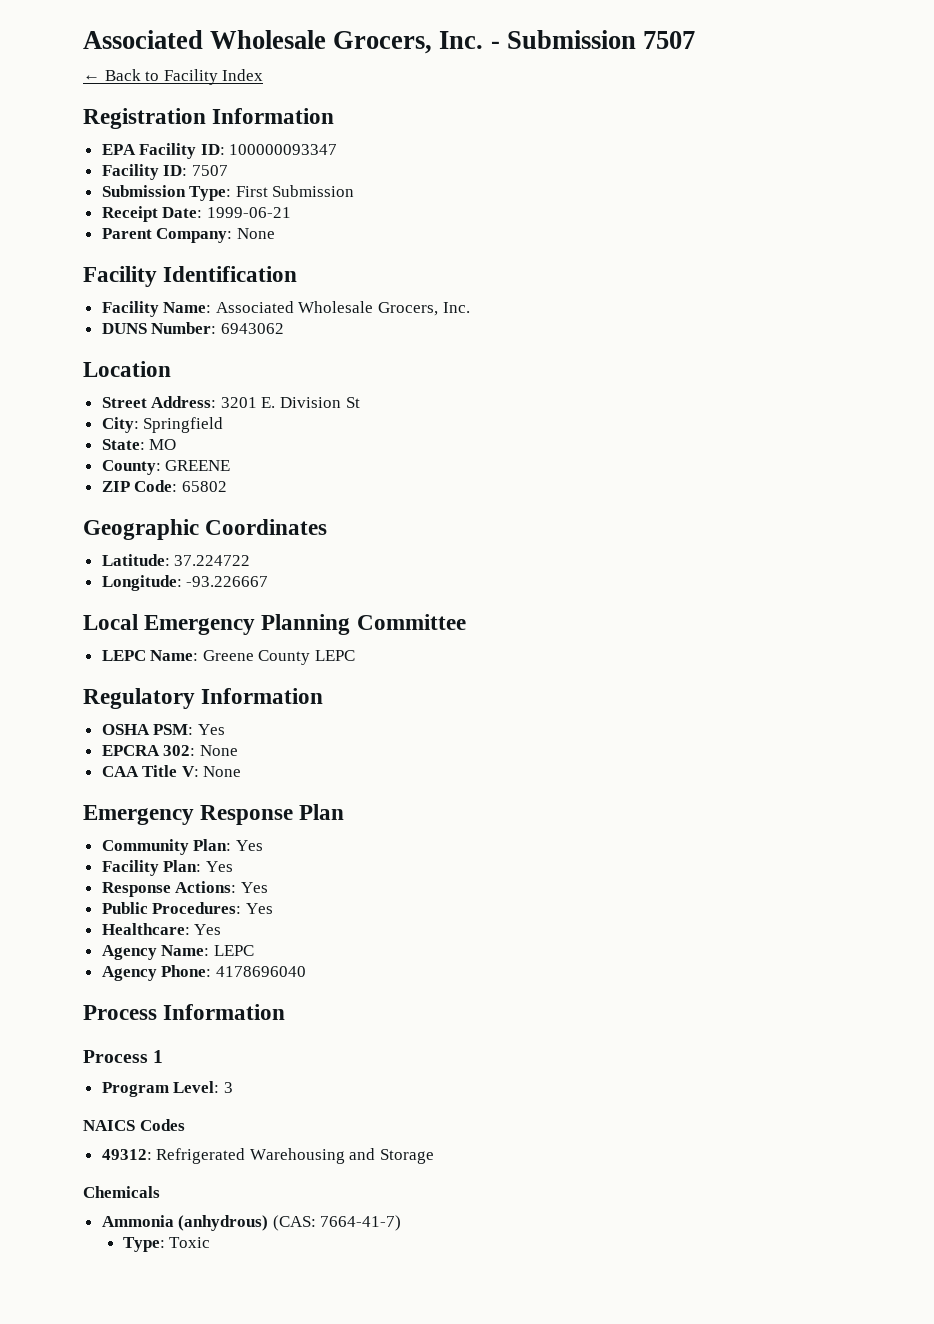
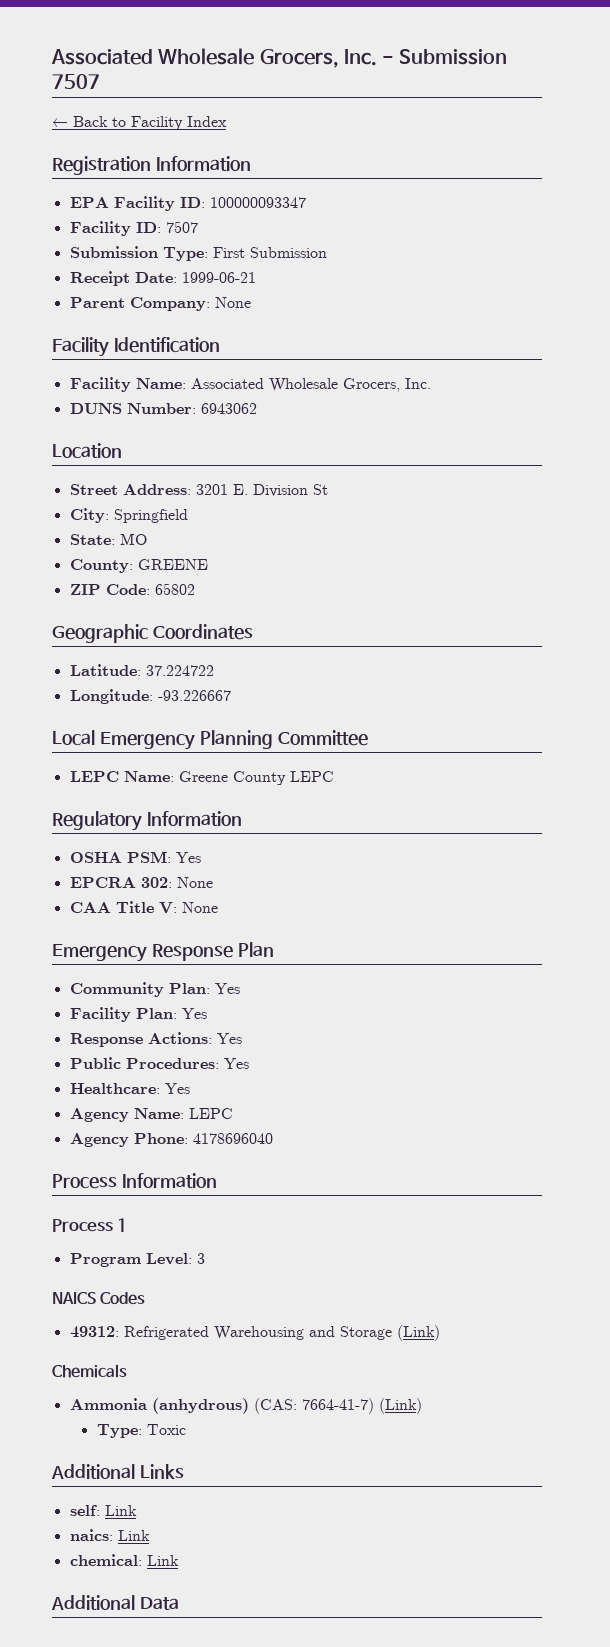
(435, 1156) none -> [396,1325,440,1341] (Link)
(402, 1223) none -> [378,1398,422,1414] (Link)
(211, 1242) none -> [51,1464,184,1479] [69,1505,137,1516] [69,1529,150,1541] [69,1554,179,1566] [51,1595,179,1610] // Additional Links // self: Link // naics: Link // chemical: Link // Additional Data

